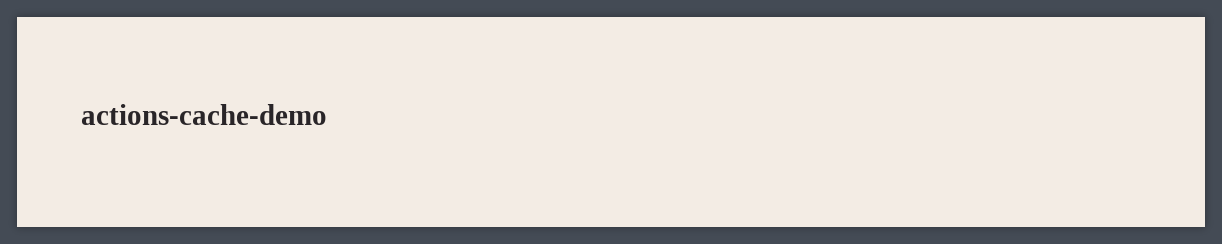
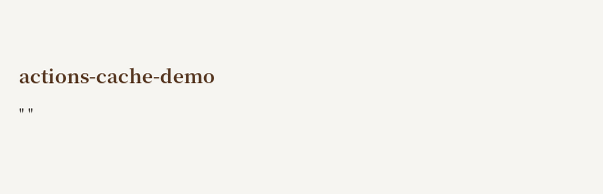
(327, 114) none -> [19,108,34,120] // " "

